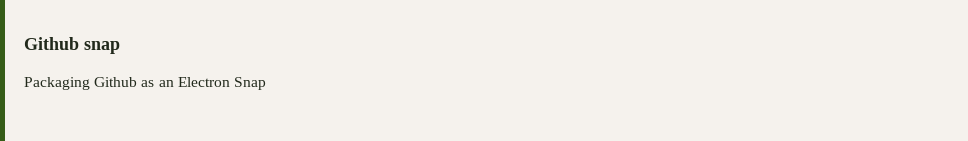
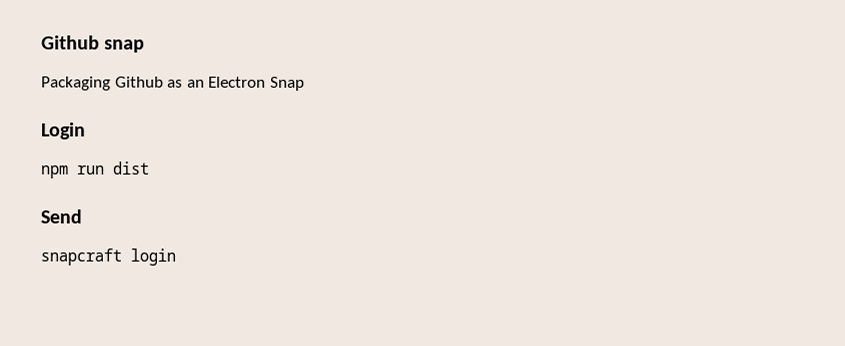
(266, 83) none -> [41,122,86,140] [40,161,150,179] [40,209,82,224] [40,248,176,266] // Login // npm run dist // Send // snapcraft login

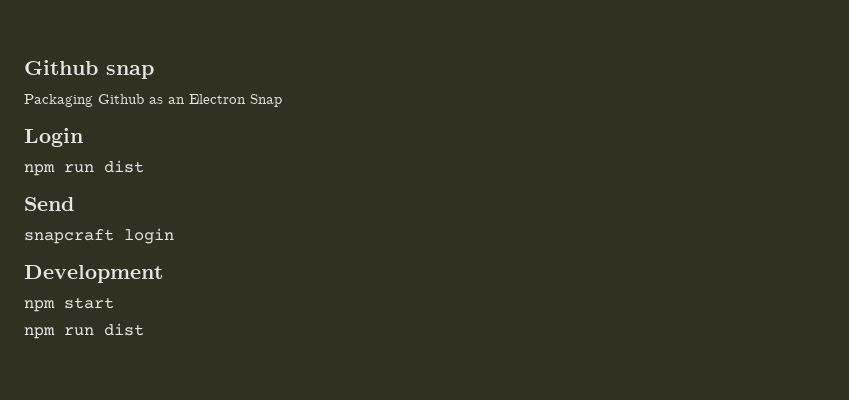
(176, 257) none -> [24,265,163,283] [24,297,114,312] [24,323,144,339] // Development // npm start // npm run dist

